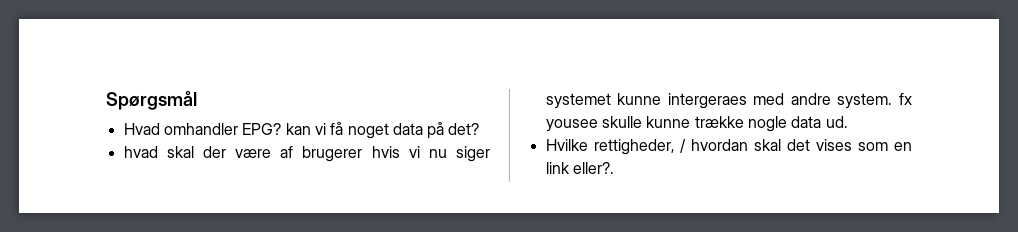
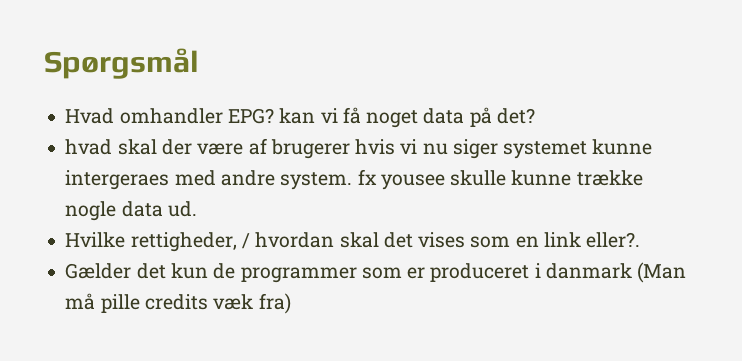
(614, 168) none -> [65,262,687,283] [65,293,291,314] // Gælder det kun de programmer som er produceret i danmark (Man må pille credits væk fra)

